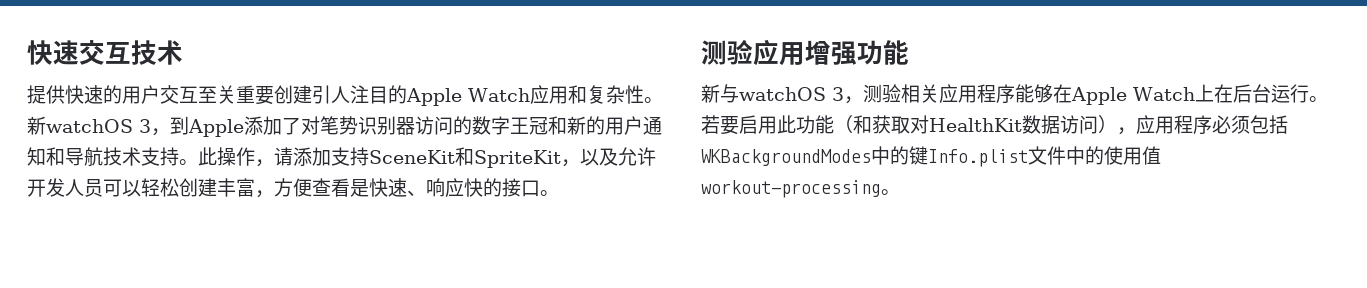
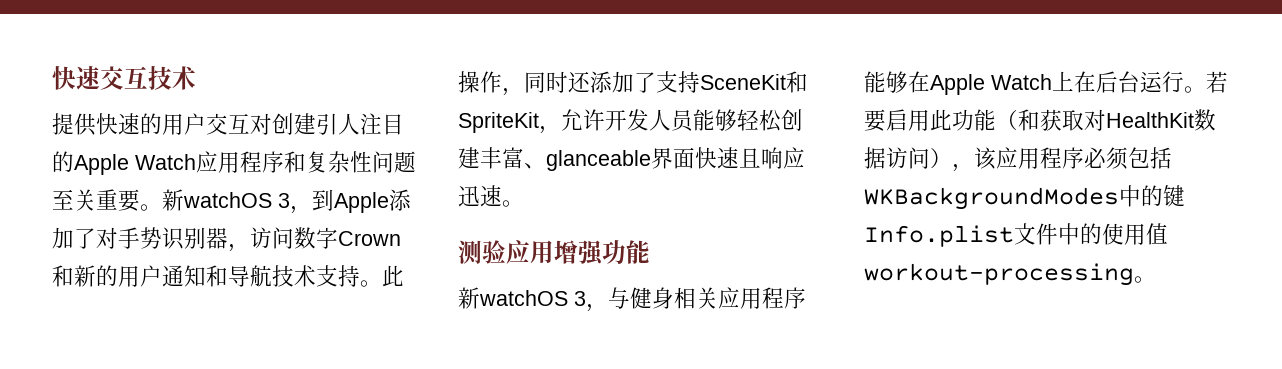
[198,85,274,105] 至关重要 -> [250,113,272,135] 对
(568, 95) none -> [240,151,284,173] 程序
(644, 94) none -> [372,151,416,173] [52,189,140,212] 问题至关重要
[320,116,339,135] 笔 -> [118,227,140,249] 手
[415,116,548,135] 访问的数字王冠 -> [228,227,401,252] ，访问数字Crown
[274,147,331,166] 请添加 -> [524,71,656,93] 同时还添加了
[580,148,618,166] 以及 -> (561, 130) none
[103,179,141,197] 可以 -> [693,109,737,131] 能够
[255,178,540,198] ，方便查看是快速、响应快的接口 -> [524,147,805,171] [458,185,502,207] 、glanceable界面快速且响应迅速
[720,84,901,104] 与watchOS 3，测验 -> [479,287,674,312] watchOS 3，与健身
(1136, 131) none -> [974,147,996,170] 该

